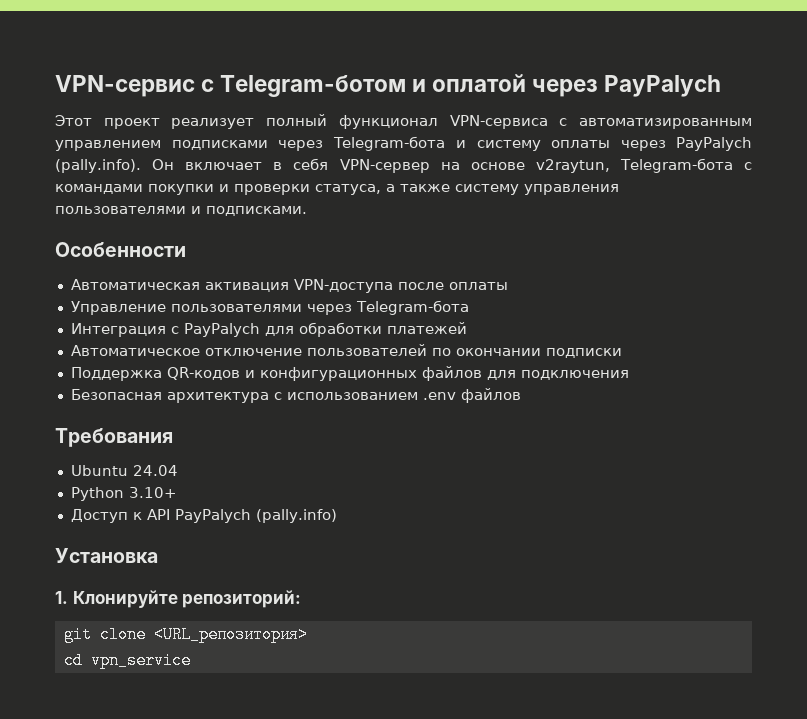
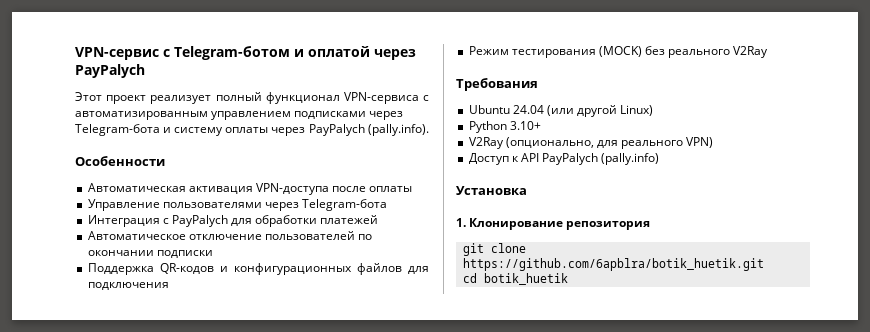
[152,158,752,173] [55,184,619,195] [55,206,307,216] Он включает в себя VPN-сервер на основе v2raytun, Telegram-бота с командами покупки и проверки статуса, а также систему управления пользователями и подписками. -> (429, 130) none
[70,388,521,403] Безопасная архитектура с использованием .env файлов -> [468,46,769,58] Режим тестирования (MOCK) без реального V2Ray
(178, 470) none -> [546,105,654,117] (или другой Linux)
(177, 492) none -> [468,137,714,149] // V2Ray (опционально, для реального VPN)
[72,590,302,608] Клонируйте репозиторий: -> [469,218,651,230] Клонирование репозитория
[153,626,308,643] <URL_репозитория> -> [462,258,764,271] https://github.com/6apblra/botik_huetik.git
[90,652,191,669] vpn_service -> [483,273,568,285] botik_huetik

